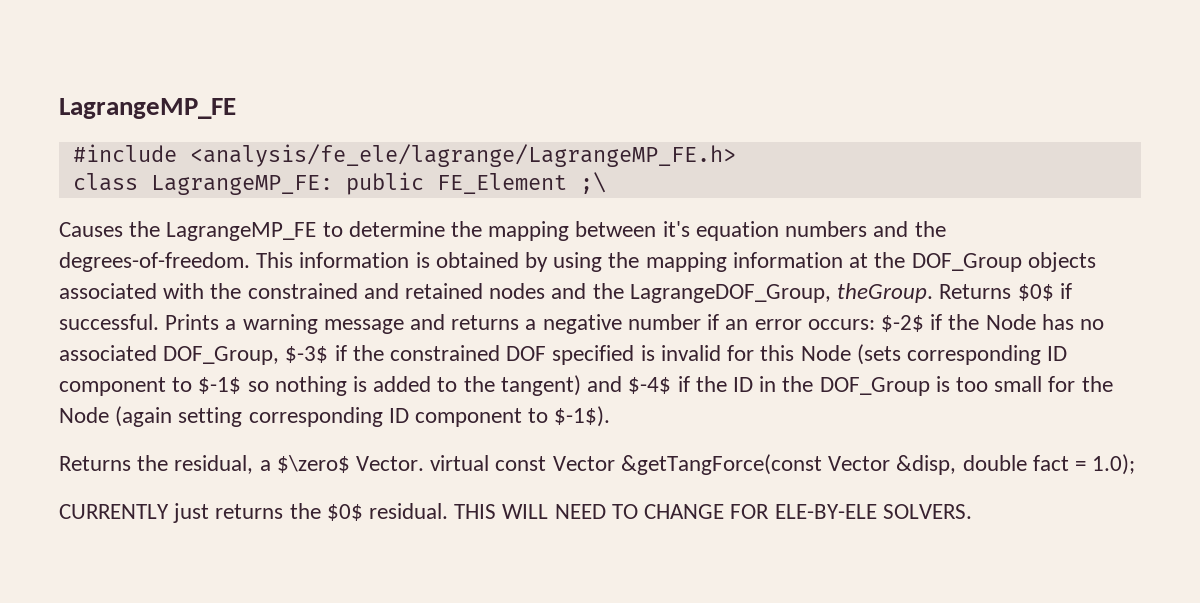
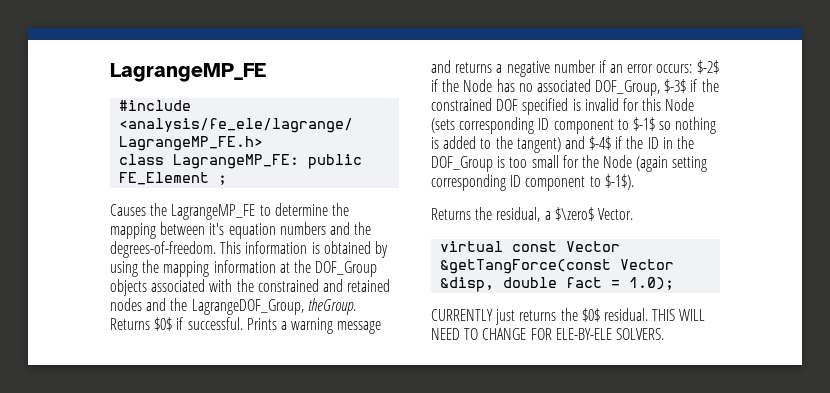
[579,172,606,194] ;\ -> [218,175,228,185] ;
(425, 463) none -> (633, 214) //

